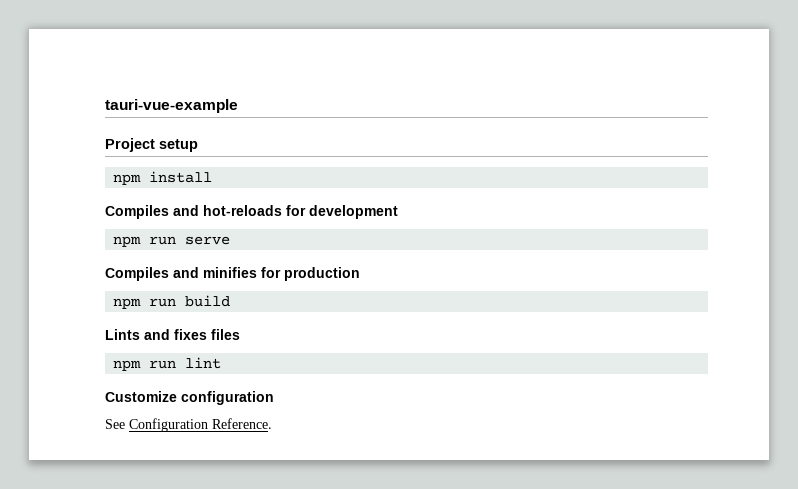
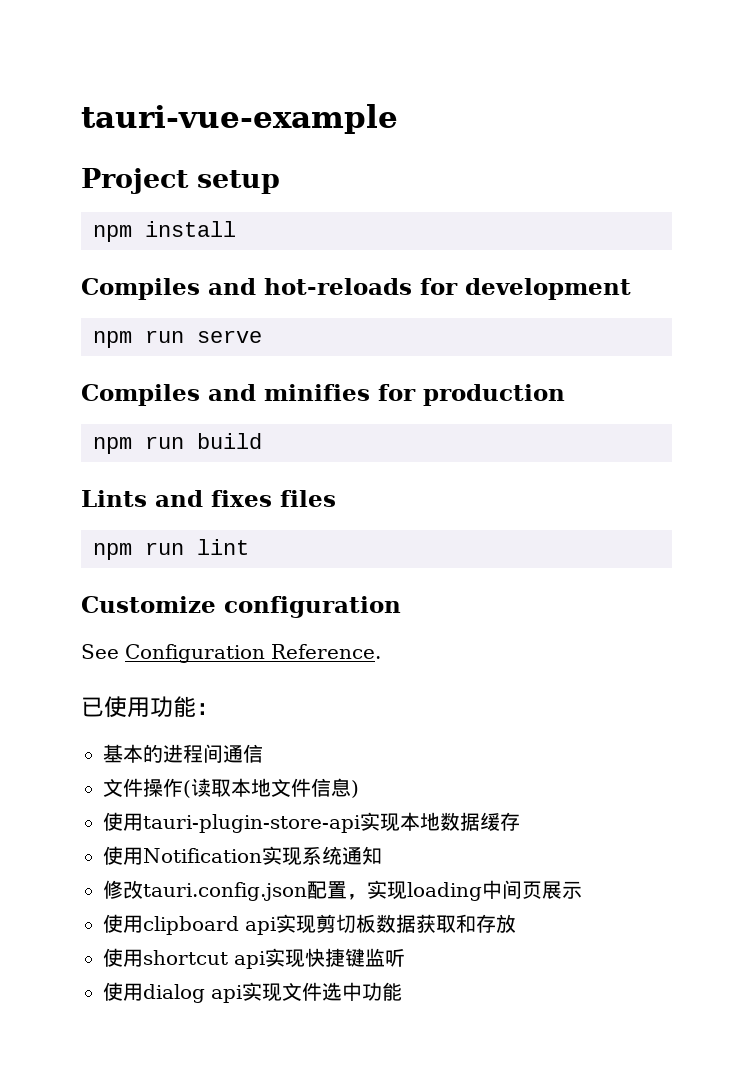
(272, 423) none -> [81,696,219,718] [103,744,263,763] [103,778,359,798] [103,812,520,833] [103,846,382,866] [103,880,582,901] [103,914,516,935] [103,948,405,969] [103,982,402,1003] // 已使用功能： // 基本的进程间通信 // 文件操作(读取本地文件信息) // 使用tauri-plugin-store-api实现本地数据缓存 // 使用Notification实现系统通知 // 修改tauri.config.json配置，实现loading中间页展示 // 使用clipboard api实现剪切板数据获取和存放 // 使用shortcut api实现快捷键监听 // 使用dialog api实现文件选中功能

